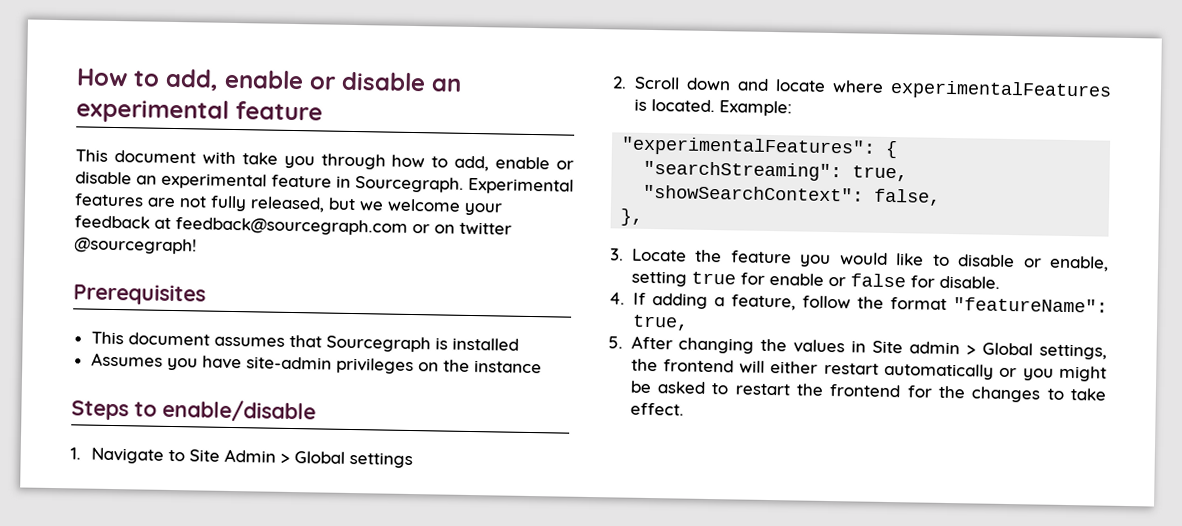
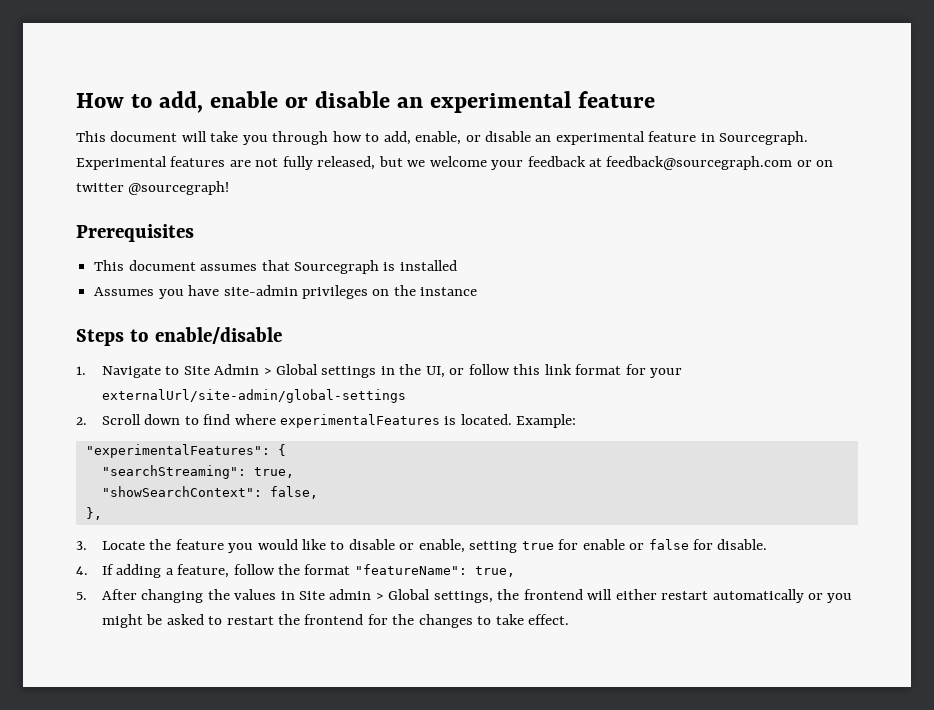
[201,151,236,165] with -> [181,131,207,142] will
[495,156,551,170] enable -> [415,131,462,145] enable,
(414, 460) none -> [380,364,682,378] [101,389,406,403] in the UI, or follow this link format for your externalUrl/site-admin/global-settings
[736,78,826,92] and locate -> [184,414,231,425] to find

